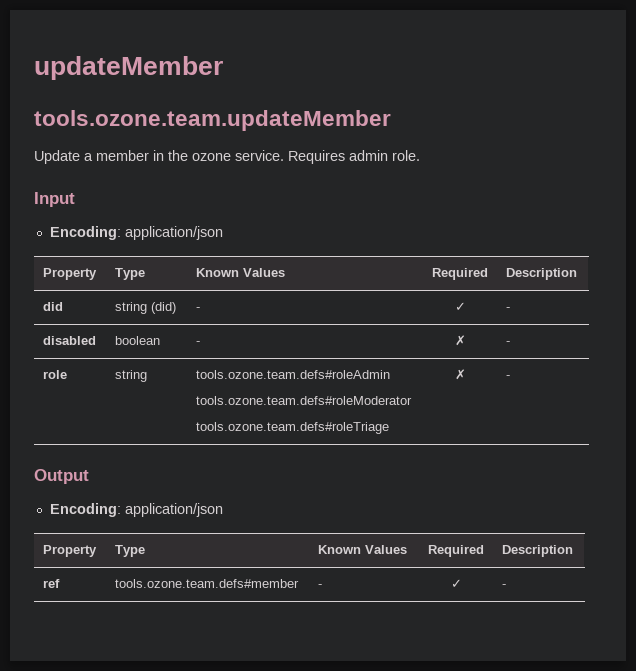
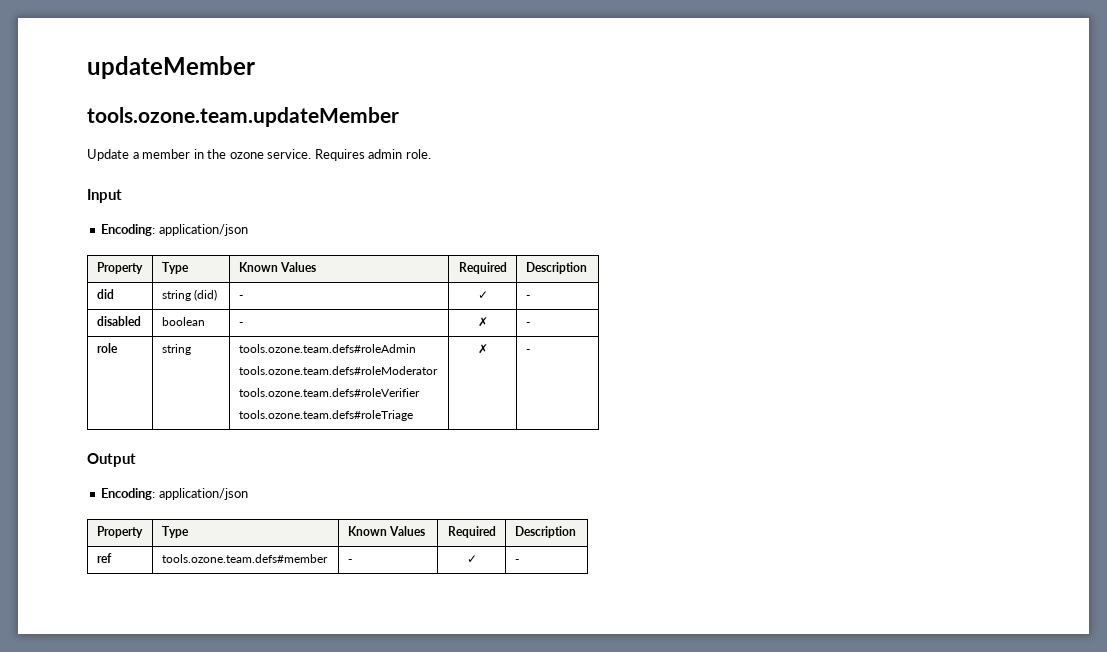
(413, 400) none -> [238,388,420,397] // tools.ozone.team.defs#roleVerifier

